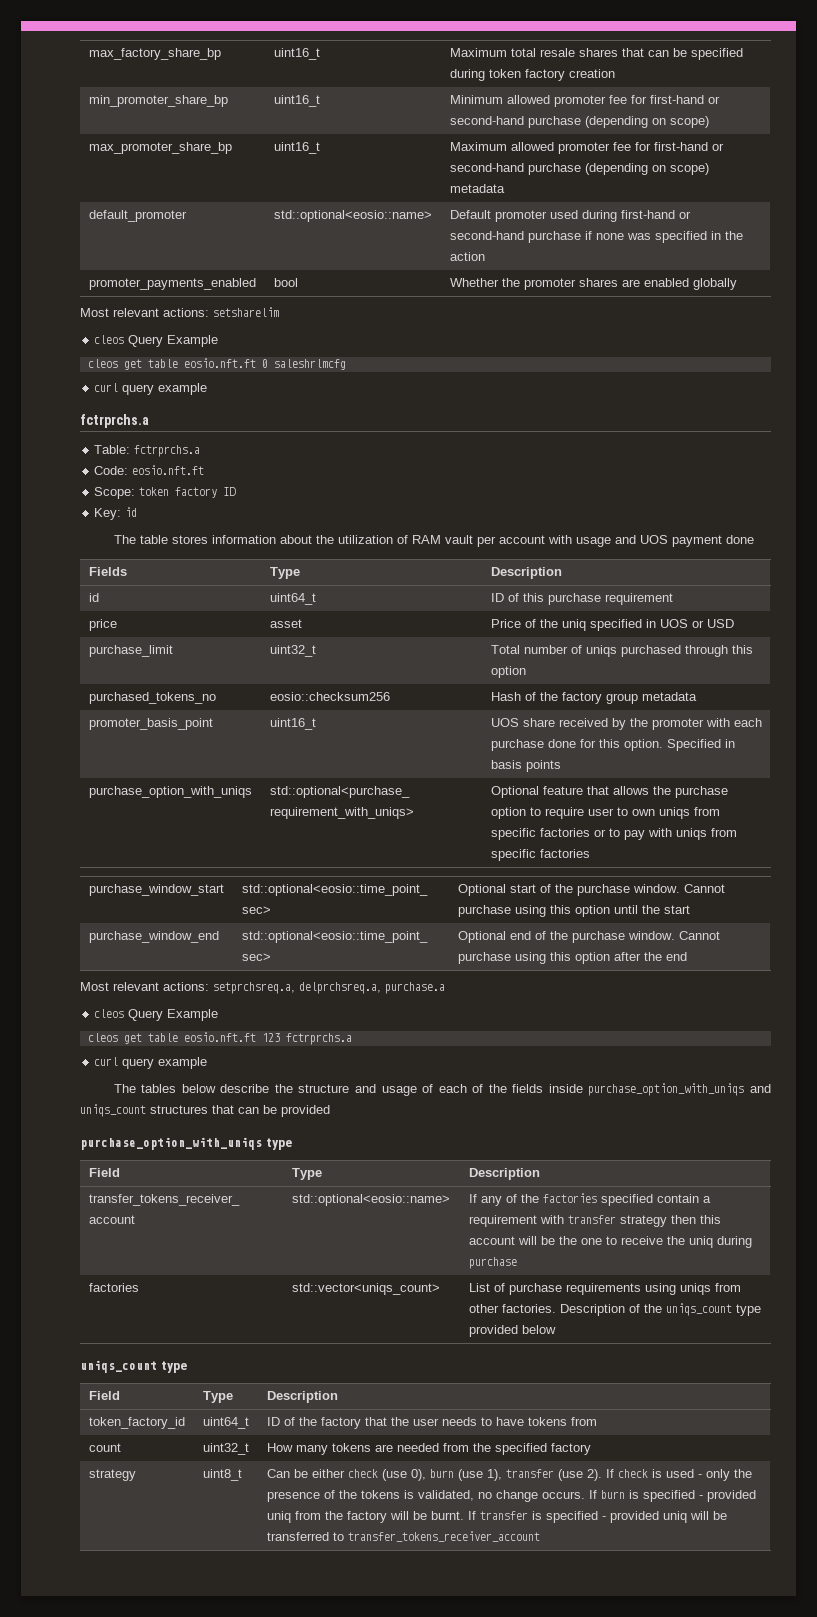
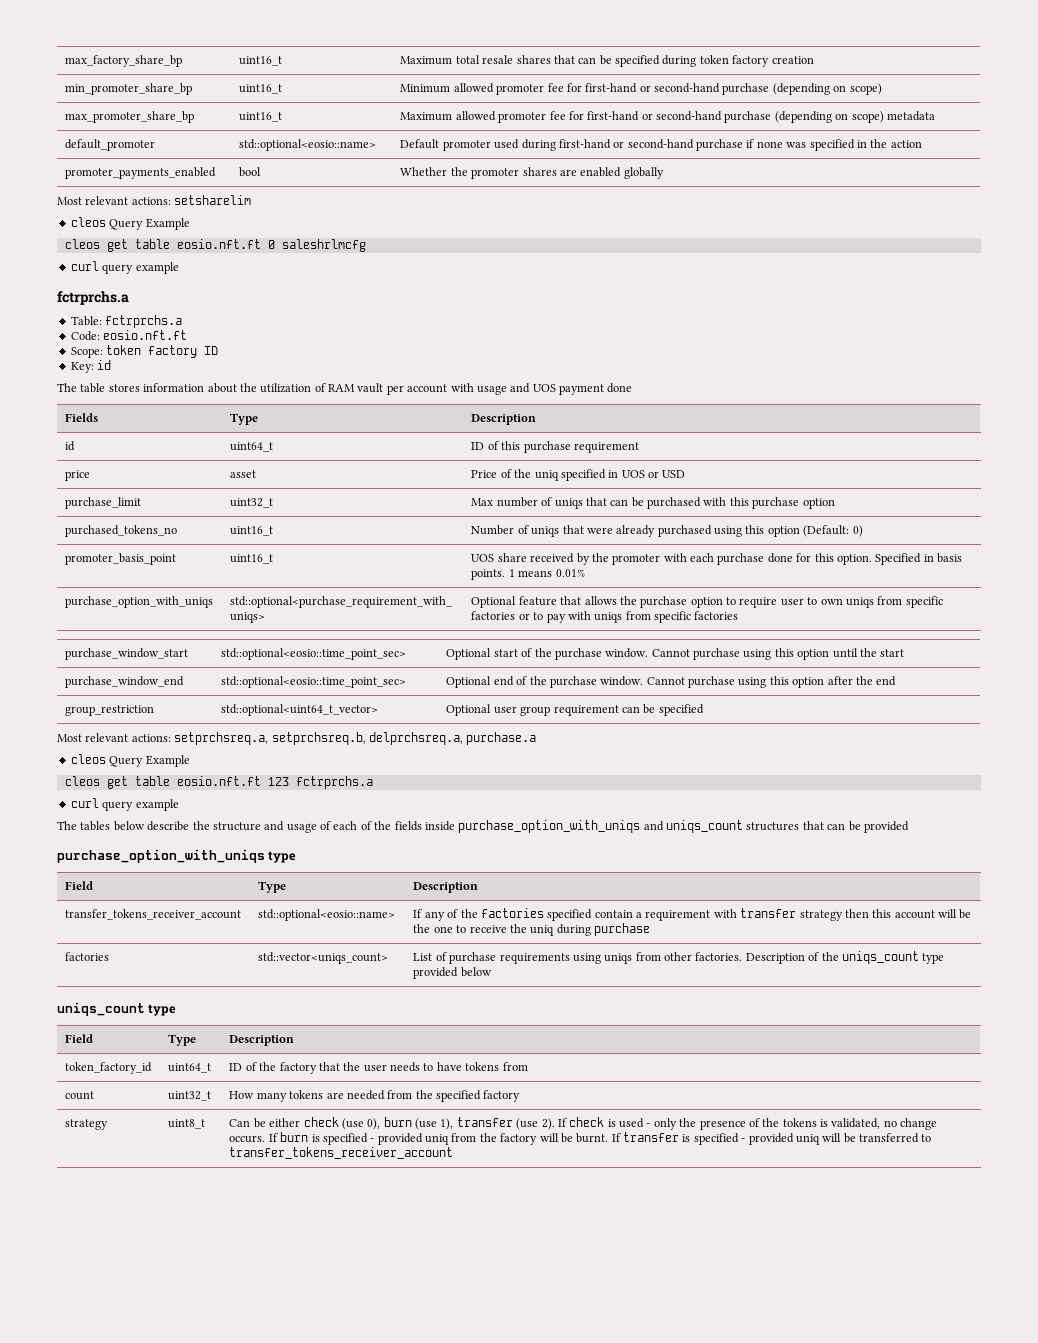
[490,645,520,654] Total -> [471,498,494,506] Max
[620,645,753,657] [490,666,526,678] [88,692,216,704] [269,692,390,701] [490,692,697,704] purchased through this option // purchased_tokens_no | eosio::checksum256 | Hash of the factory group metadata -> [585,497,835,509] [65,525,178,537] [230,526,274,536] [471,525,863,537] that can be purchased with this purchase option // purchased_tokens_no | uint16_t | Number of uniqs that were already purchased using this option (Default: 0)
[525,760,561,772] points -> [471,569,585,580] points. 1 means 0.01%
(687, 956) none -> [65,705,155,716] [221,704,379,716] [446,704,704,716] // group_restriction | std::optional<uint64_t_vector> | Optional user group requirement can be specified
(295, 988) none -> [271,732,366,745] setprchsreq.b,

